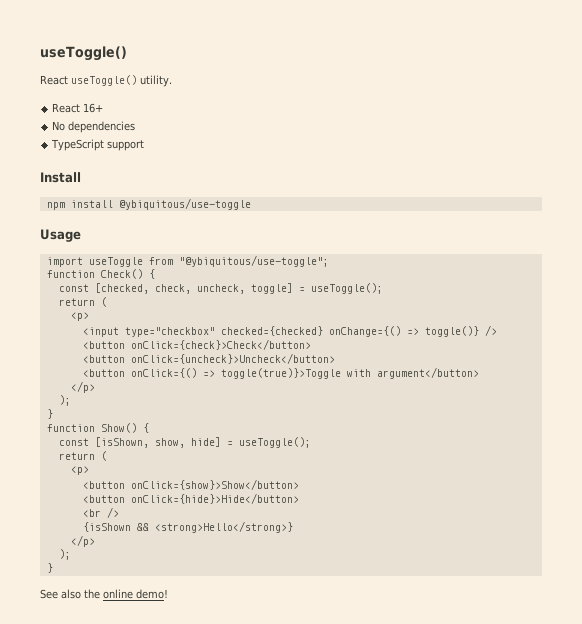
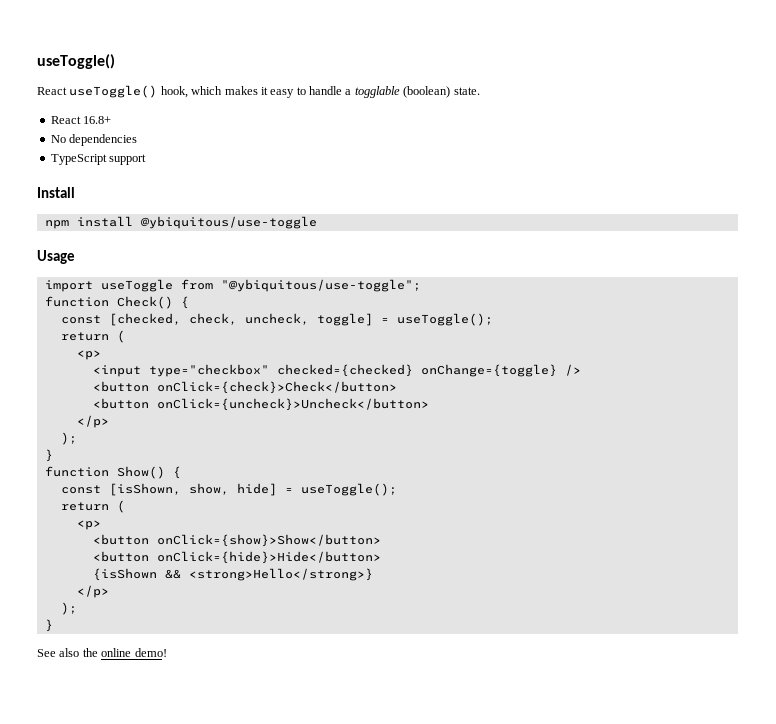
[140,75,172,87] [52,103,104,113] utility. // React 16+ -> [160,86,480,98] [50,116,112,124] hook, which makes it easy to handle a togglable (boolean) state. // React 16.8+
[328,326,479,337] onChange={() => toggle()} -> [420,364,557,377] onChange={toggle}
[82,367,479,379] // <button onClick={() => toggle(true)}>Toggle with argument</button> -> (429, 404) none
[82,507,119,518] // <br /> -> (381, 557) none

